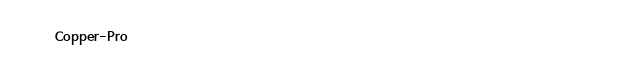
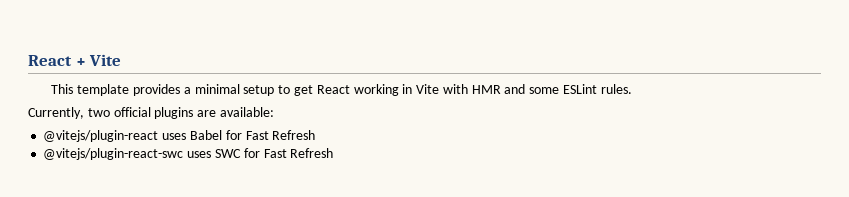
[55,31,128,45] Copper-Pro -> [28,54,122,66] [51,84,632,96] [28,107,274,119] [43,130,316,142] [43,148,334,160] React + Vite // This template provides a minimal setup to get React working in Vite with HMR and some ESLint rules. // Currently, two official plugins are available: // @vitejs/plugin-react uses Babel for Fast Refresh // @vitejs/plugin-react-swc uses SWC for Fast Refresh

